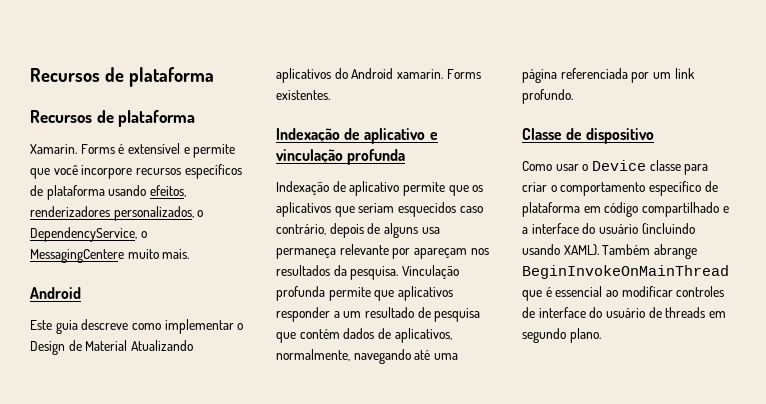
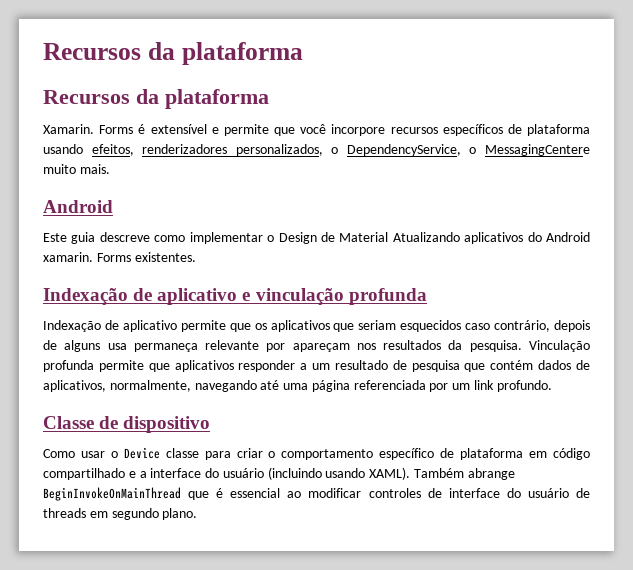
[30,67,124,82] Recursos de -> [43,42,175,60] Recursos da
[96,110,114,123] de -> [136,89,159,104] da

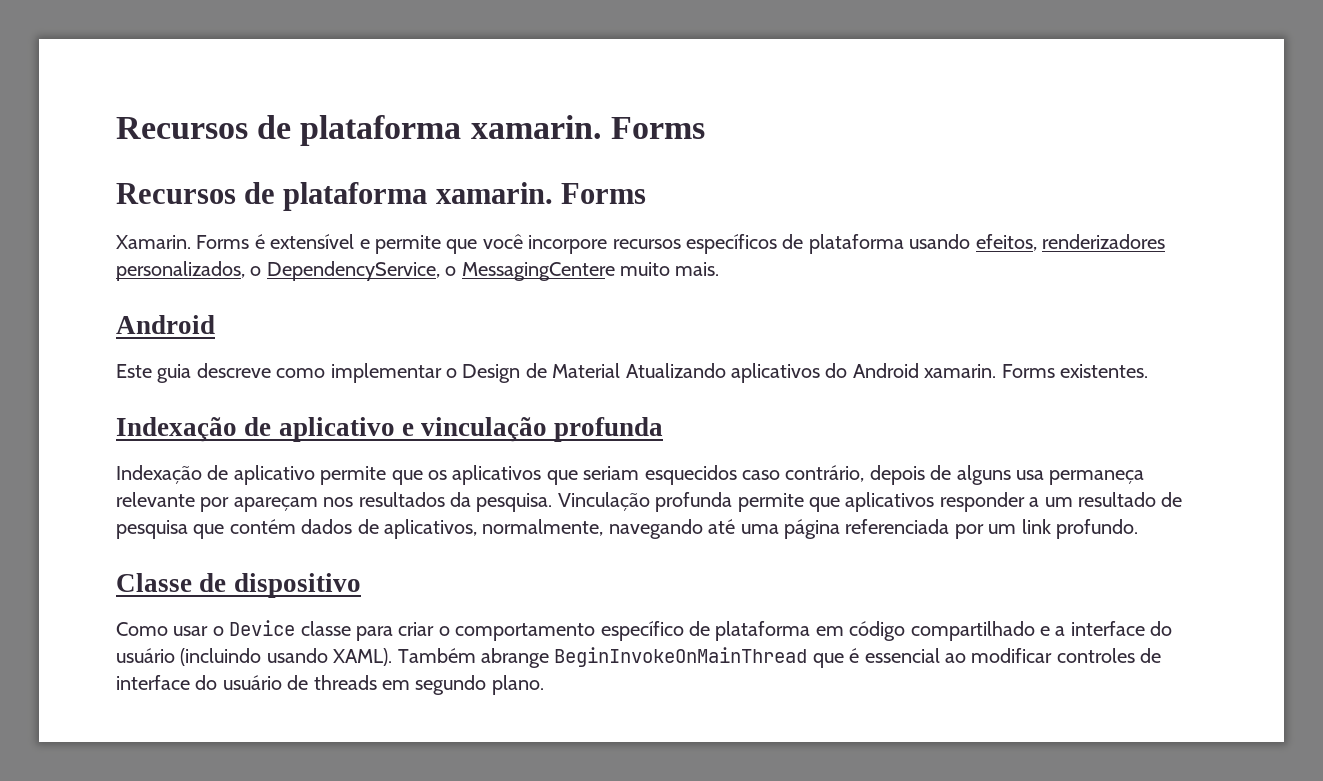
[43,42,303,65] [43,89,269,109] Recursos da plataforma // Recursos da plataforma -> [116,115,705,146] [116,182,646,211] Recursos de plataforma xamarin. Forms // Recursos de plataforma xamarin. Forms

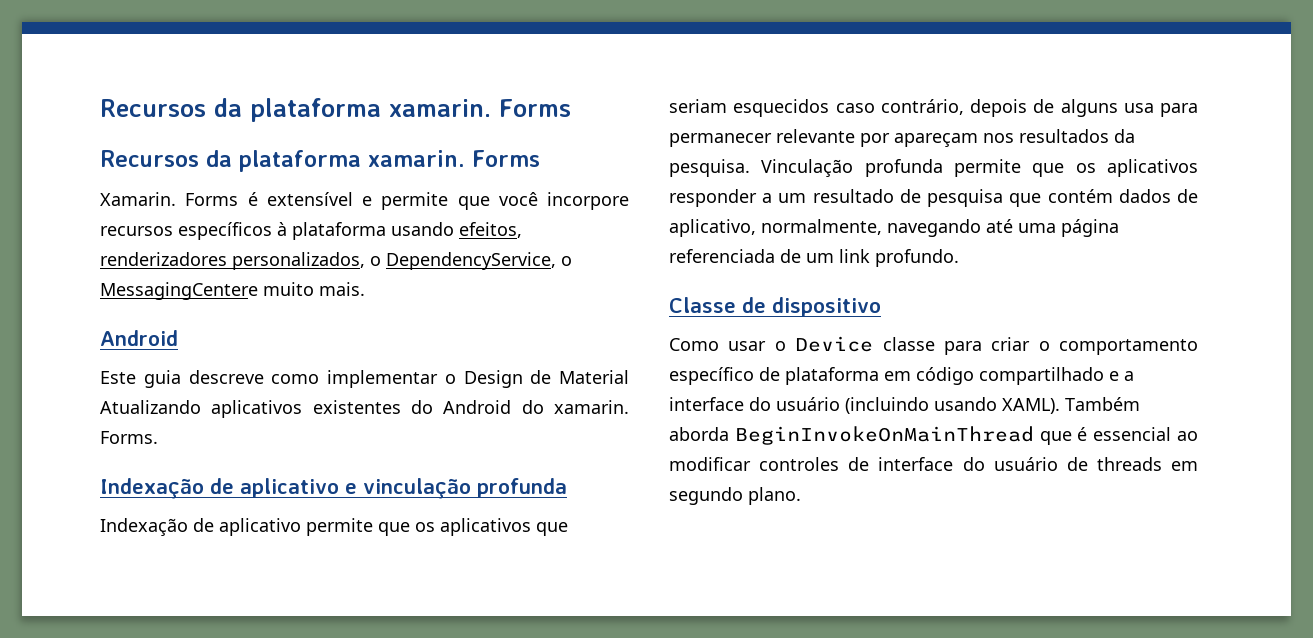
[116,115,292,139] Recursos de -> [100,98,242,117] Recursos da
[244,182,276,204] de -> [206,150,232,167] da
[782,234,804,249] de -> [277,222,287,236] à
(820, 373) none -> [312,400,401,414] existentes
[924,364,1148,378] xamarin. Forms existentes. -> [521,400,629,414] [100,431,158,444] do xamarin. Forms.
[1049,470,1145,485] permaneça -> [1160,103,1198,117] [669,133,772,147] para permanecer
(840, 504) none -> [1075,163,1096,173] os
[384,519,477,539] aplicativos, -> [669,219,756,237] aplicativo,
[954,524,984,539] por -> [780,249,801,263] de
[480,648,549,668] abrange -> [669,427,729,441] aborda

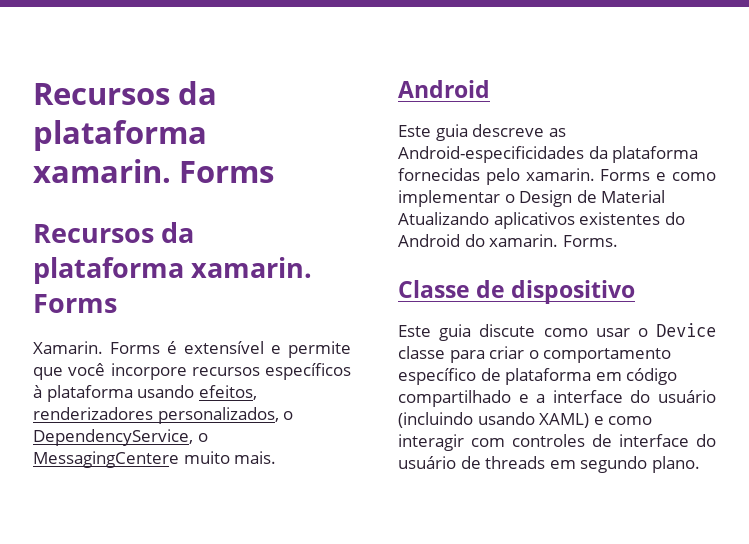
(264, 377) none -> [548,128,566,137] [398,146,699,163] [398,168,667,185] as Android-especificidades da plataforma fornecidas pelo xamarin. Forms e
[100,478,567,499] [100,518,568,536] [669,99,1198,117] [669,129,1135,147] [669,159,1198,177] [669,189,1198,207] [669,219,1119,237] [669,249,959,267] // Indexação de aplicativo e vinculação profunda // Indexação de aplicativo permite que os aplicativos que seriam esquecidos caso contrário, depois de alguns usa para permanecer relevante por apareçam nos resultados da pesquisa. Vinculação profunda permite que os aplicativos responder a um resultado de pesquisa que contém dados de aplicativo, normalmente, navegando até uma página referenciada de um link profundo. -> (618, 241) none
[669,338,719,351] Como -> [398,324,588,341] Este guia discute como
[1002,397,1140,414] [669,426,1198,445] [669,457,751,471] XAML). Também aborda BeginInvokeOnMainThread que é essencial ao modificar -> [539,413,653,428] [398,434,505,451] XAML) e como interagir com

